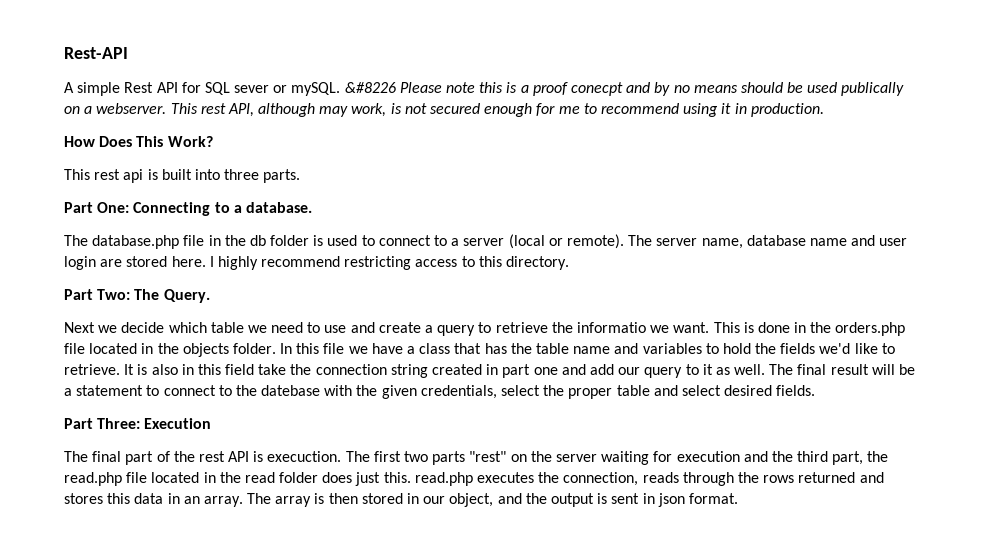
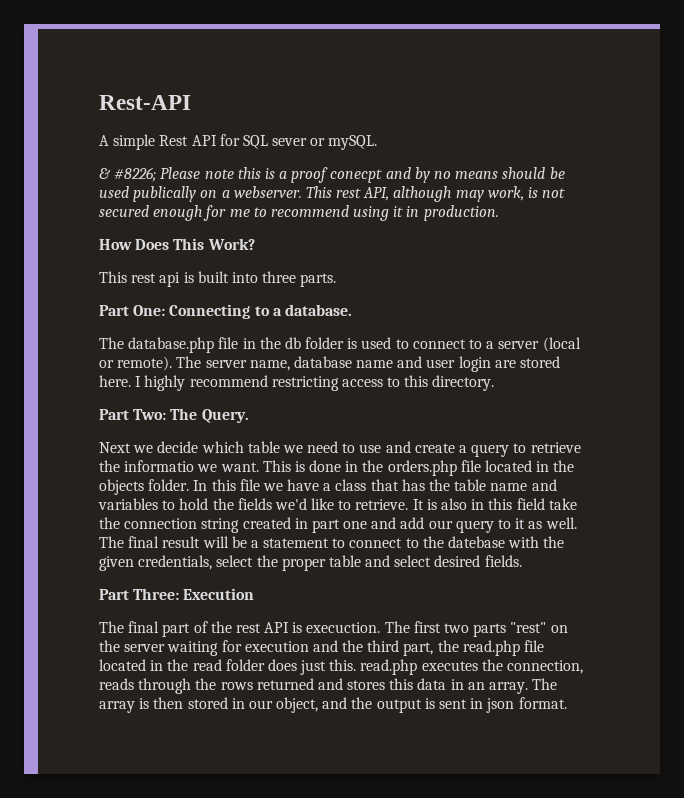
[344,82,396,93] &#8226 -> [99,167,157,182] // & #8226;

